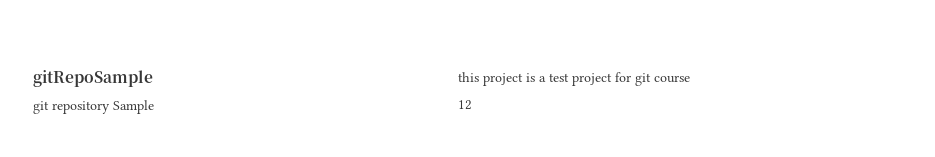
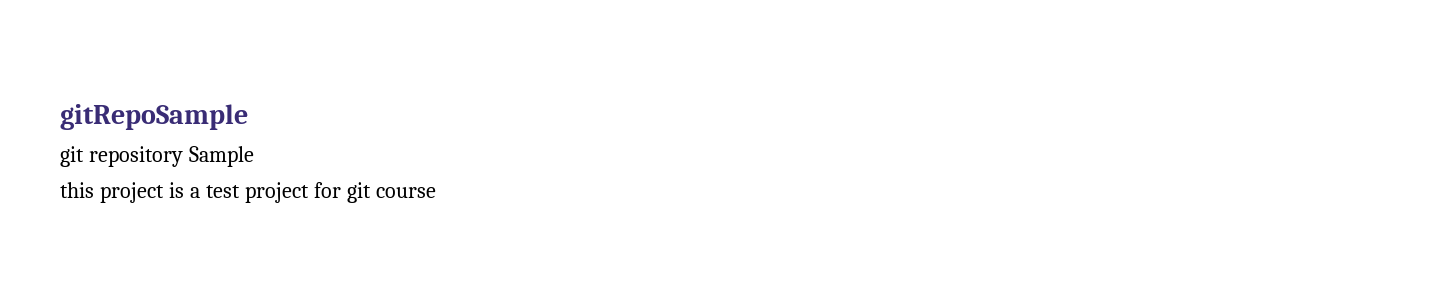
[458,100,472,110] // 12 -> (436, 192) none

